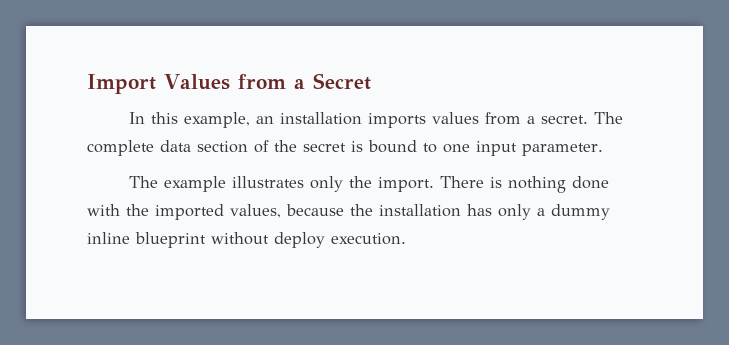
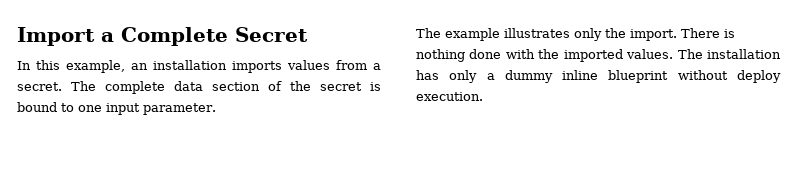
[164,74,305,90] Values from a -> [101,27,228,46] a Complete
[230,204,373,218] values, because the -> [626,49,703,59] values. The

